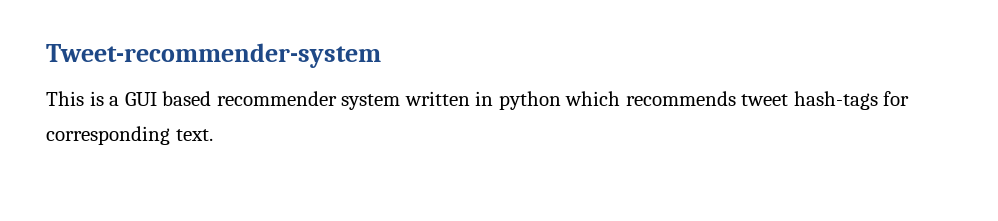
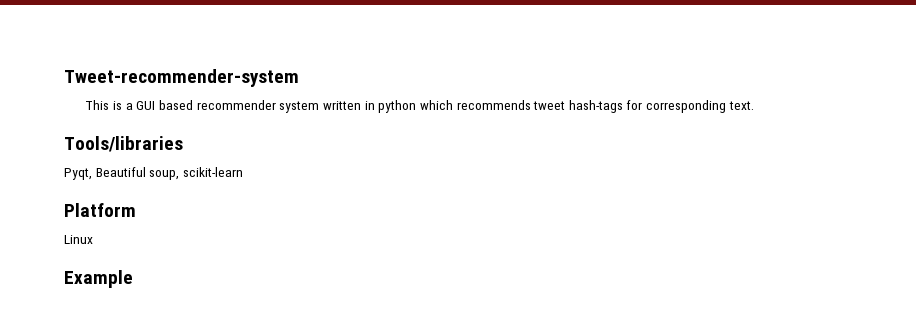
(213, 135) none -> [64,136,183,152] [64,167,243,180] [64,203,136,217] [64,235,93,244] [64,270,133,288] // Tools/libraries // Pyqt, Beautiful soup, scikit-learn // Platform // Linux // Example

